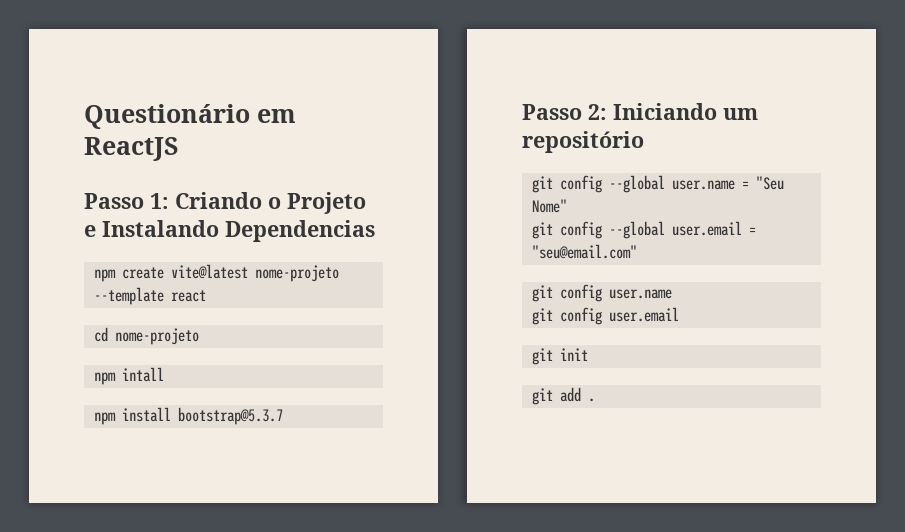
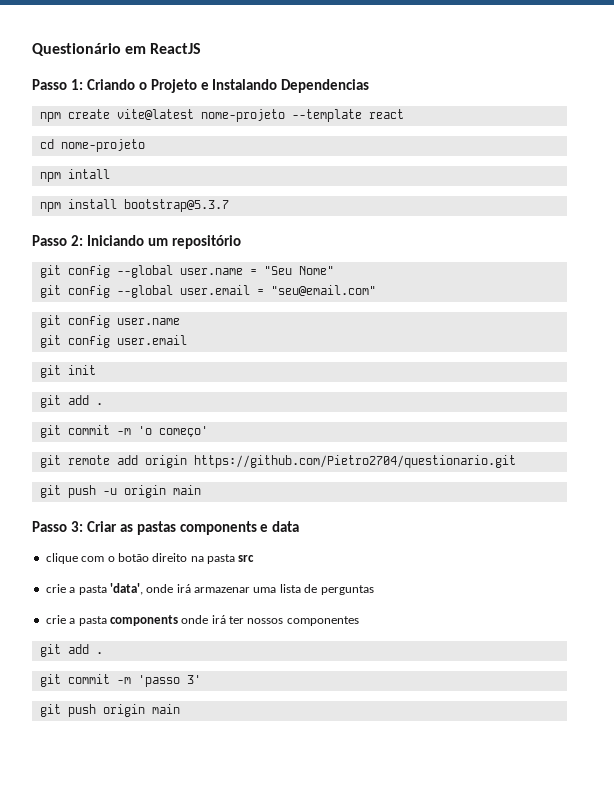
(595, 400) none -> [39,425,208,438] [39,455,516,468] [39,485,201,498] [32,521,300,535] [45,553,255,564] [45,583,374,595] [45,615,359,626] [39,644,103,657] [39,674,201,687] [39,704,180,717] // git commit -m 'o começo' // git remote add origin https://github.com/Pietro2704/questionario.git // git push -u origin main // Passo 3: Criar as pastas components e data // clique com o botão direito na pasta src // crie a pasta 'data', onde irá armazenar uma lista de perguntas // crie a pasta components onde irá ter nossos componentes // git add . // git commit -m 'passo 3' // git push origin main

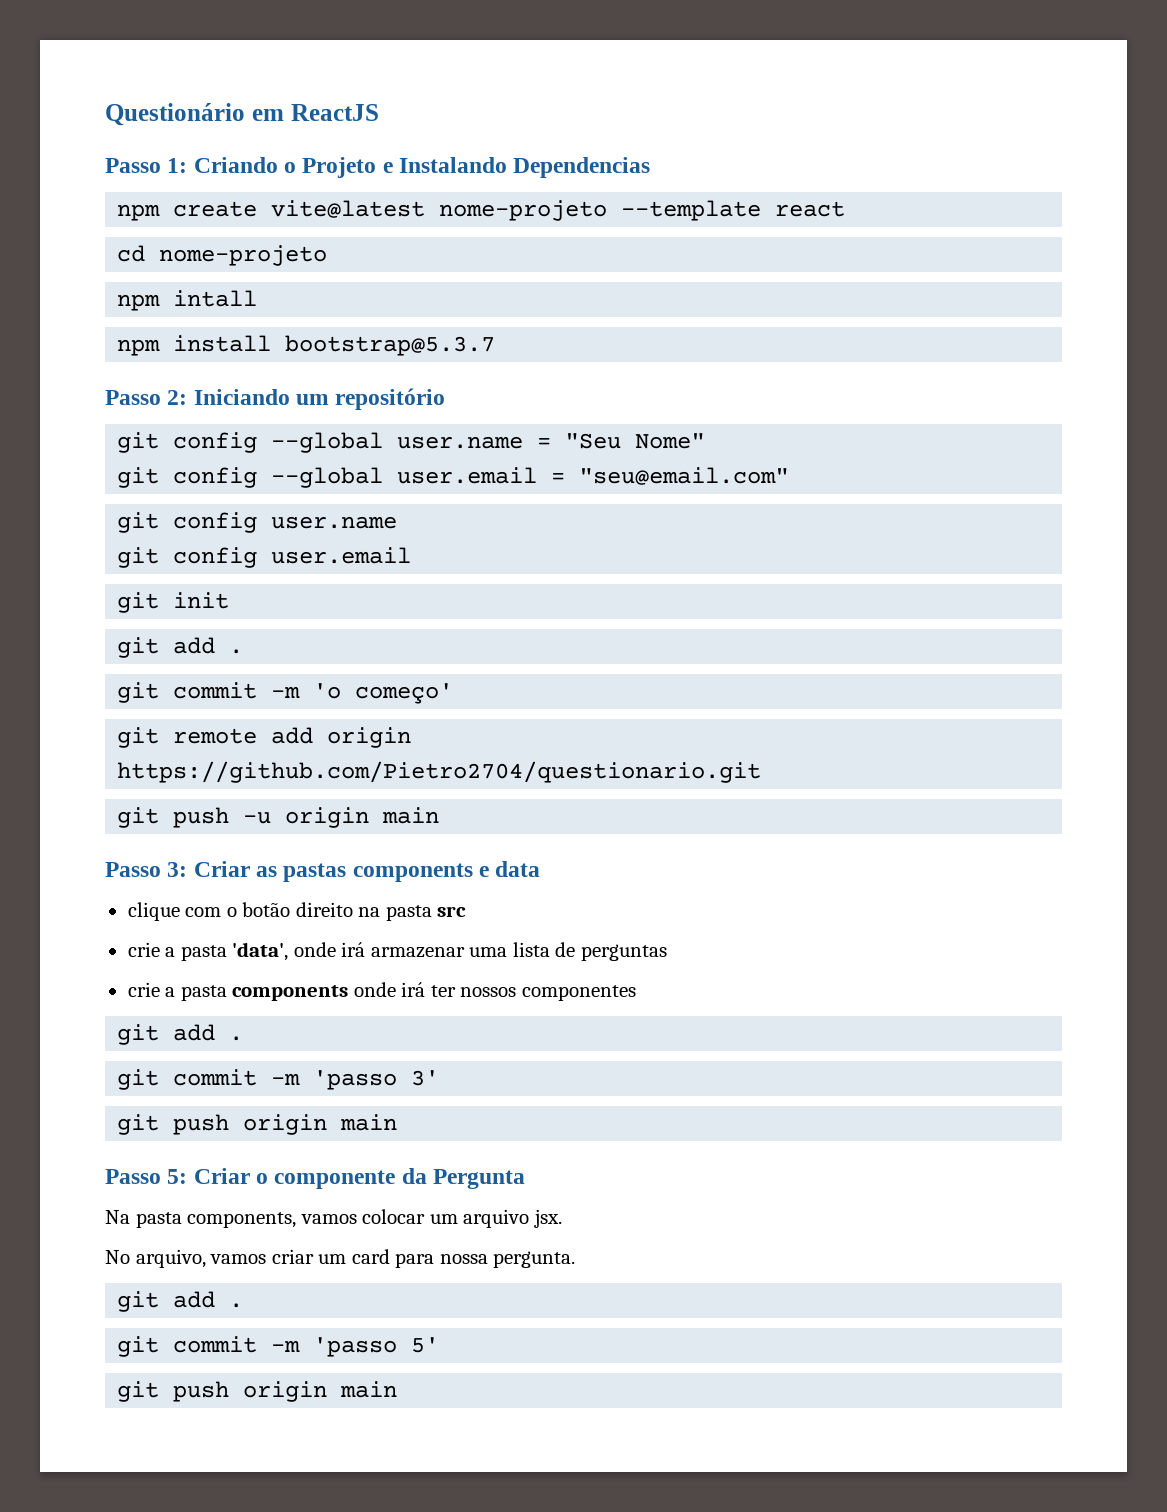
(180, 709) none -> [105,1168,526,1189] [105,1209,562,1228] [105,1249,576,1268] [117,1291,244,1312] [117,1336,440,1357] [117,1381,398,1402] // Passo 5: Criar o componente da Pergunta // Na pasta components, vamos colocar um arquivo jsx. // No arquivo, vamos criar um card para nossa pergunta. // git add . // git commit -m 'passo 5' // git push origin main

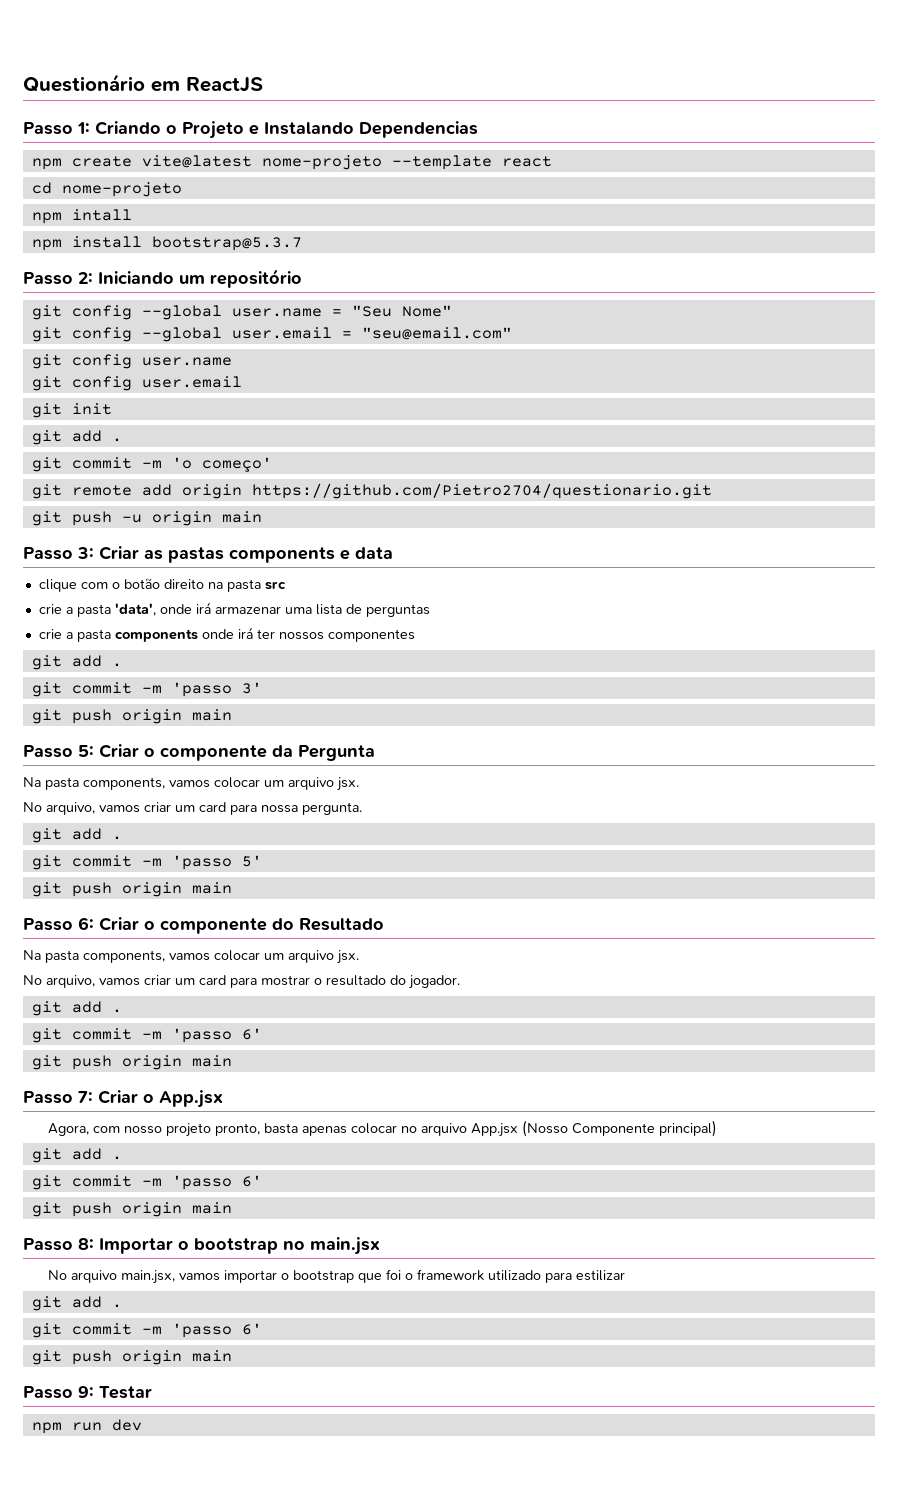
(398, 1389) none -> [23,917,384,934] [23,950,359,964] [23,975,460,989] [31,1001,122,1016] [31,1028,262,1043] [31,1055,232,1070] [23,1090,223,1108] [47,1120,717,1137] [31,1148,122,1163] [31,1175,262,1190] [31,1202,232,1217] [23,1237,380,1255] [47,1269,625,1284] [31,1296,122,1311] [31,1323,262,1338] [31,1350,232,1365] [23,1386,152,1399] [31,1419,142,1434] // Passo 6: Criar o componente do Resultado // Na pasta components, vamos colocar um arquivo jsx. // No arquivo, vamos criar um card para mostrar o resultado do jogador. // git add . // git commit -m 'passo 6' // git push origin main // Passo 7: Criar o App.jsx // Agora, com nosso projeto pronto, basta apenas colocar no arquivo App.jsx (Nosso Componente principal) // git add . // git commit -m 'passo 6' // git push origin main // Passo 8: Importar o bootstrap no main.jsx // No arquivo main.jsx, vamos importar o bootstrap que foi o framework utilizado para estilizar // git add . // git commit -m 'passo 6' // git push origin main // Passo 9: Testar // npm run dev

